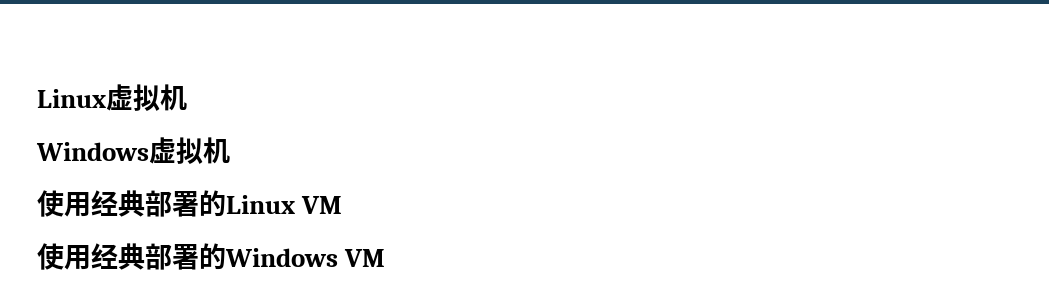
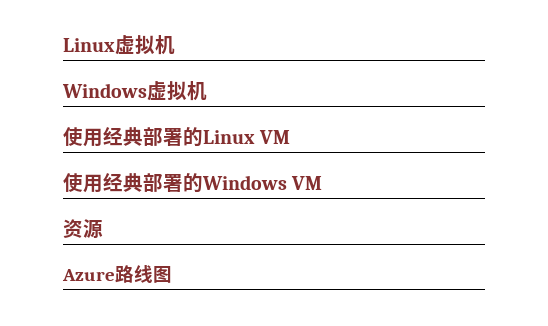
(386, 258) none -> [63,219,103,239] [62,265,172,283] // 资源 // Azure路线图

